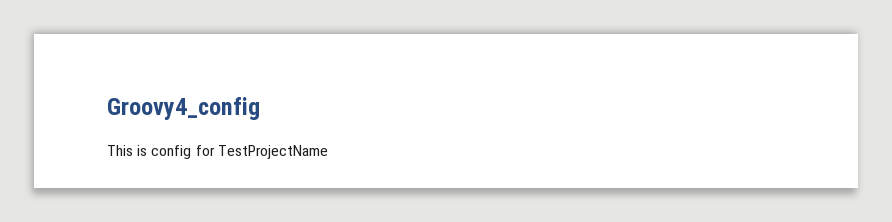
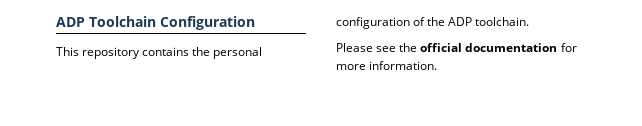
[107,97,260,120] [107,145,328,159] Groovy4_config // This is config for TestProjectName -> [56,16,255,30] [56,47,263,59] [336,17,530,29] [336,43,577,52] [336,61,438,70] ADP Toolchain Configuration // This repository contains the personal configuration of the ADP toolchain. // Please see the official documentation for more information.

